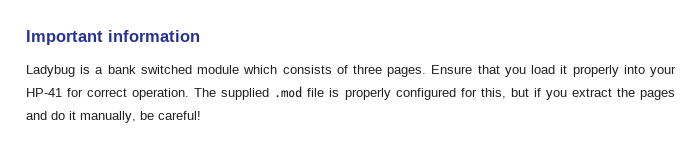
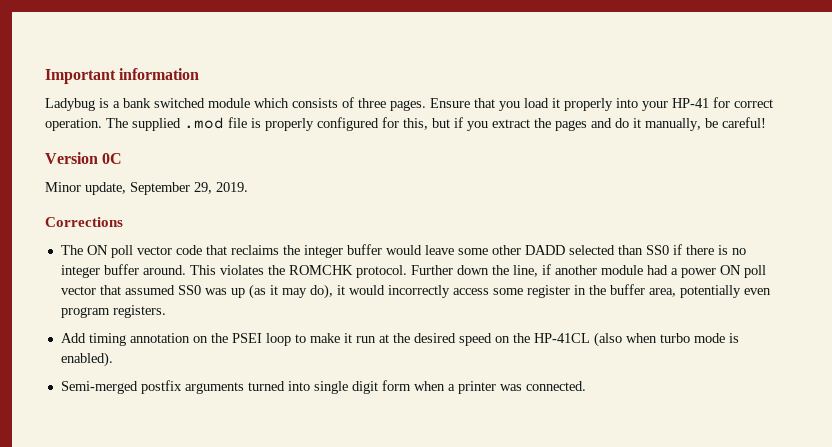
(201, 115) none -> [45,152,123,164] [45,182,248,195] [45,217,123,227] [60,244,746,258] [60,264,766,278] [60,284,771,299] [60,305,166,318] [60,332,739,347] [60,352,113,367] [60,380,586,394] // Version 0C // Minor update, September 29, 2019. // Corrections // The ON poll vector code that reclaims the integer buffer would leave some other DADD selected than SS0 if there is no integer buffer around. This violates the ROMCHK protocol. Further down the line, if another module had a power ON poll vector that assumed SS0 was up (as it may do), it would incorrectly access some register in the buffer area, potentially even program registers. // Add timing annotation on the PSEI loop to make it run at the desired speed on the HP-41CL (also when turbo mode is enabled). // Semi-merged postfix arguments turned into single digit form when a printer was connected.

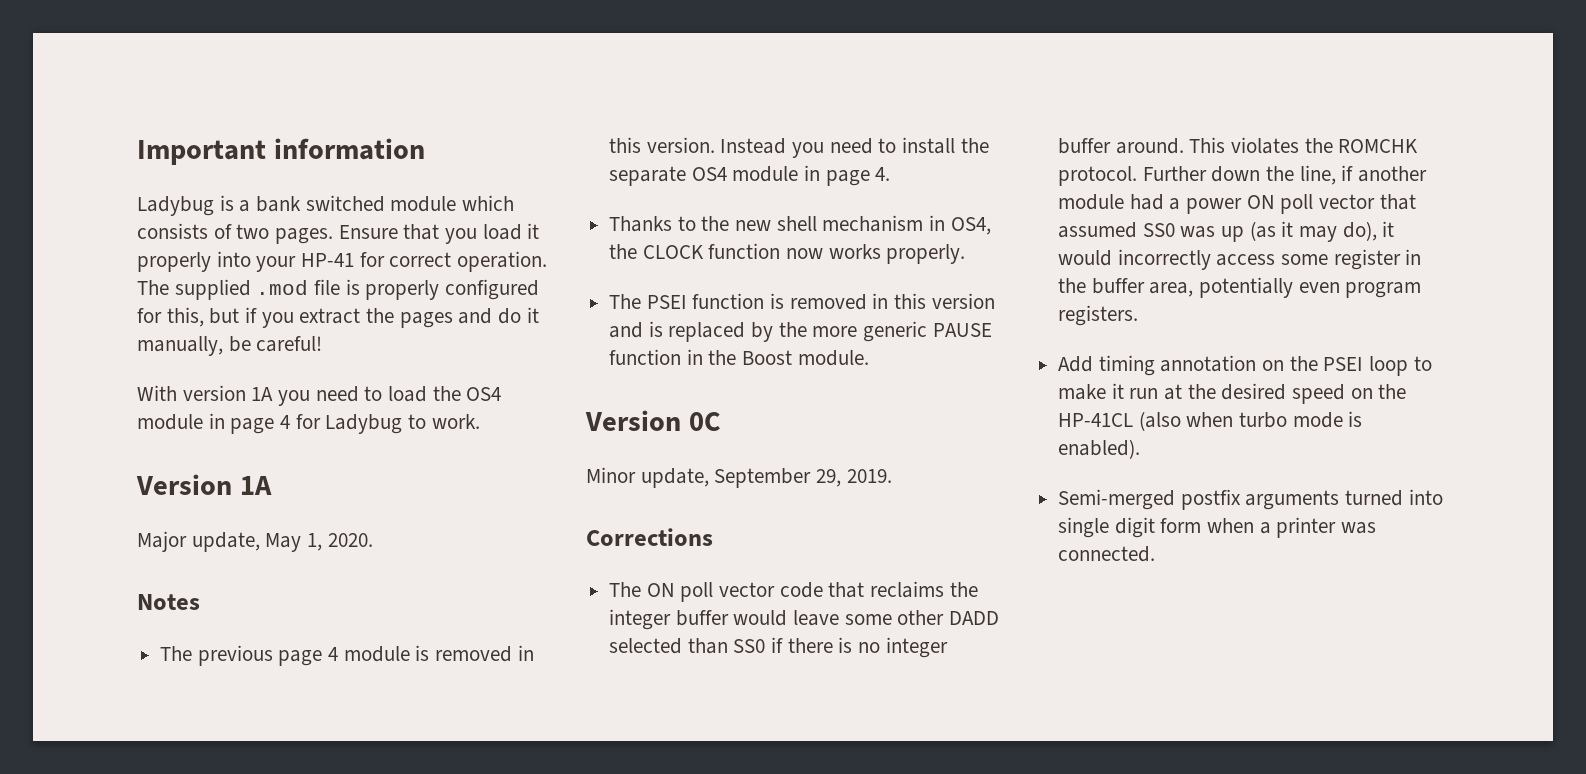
[358,98,386,108] three -> [236,224,270,239] two
(766, 122) none -> [137,385,502,406] [137,413,480,434] [136,474,272,495] [137,531,373,552] [137,594,200,610] [160,645,534,666] [609,137,989,158] [609,165,891,186] [609,215,991,235] [609,243,966,264] [609,293,995,310] [609,321,992,342] [609,349,869,366] // With version 1A you need to load the OS4 module in page 4 for Ladybug to work. // Version 1A // Major update, May 1, 2020. // Notes // The previous page 4 module is removed in this version. Instead you need to install the separate OS4 module in page 4. // Thanks to the new shell mechanism in OS4, the CLOCK function now works properly. // The PSEI function is removed in this version and is replaced by the more generic PAUSE function in the Boost module.

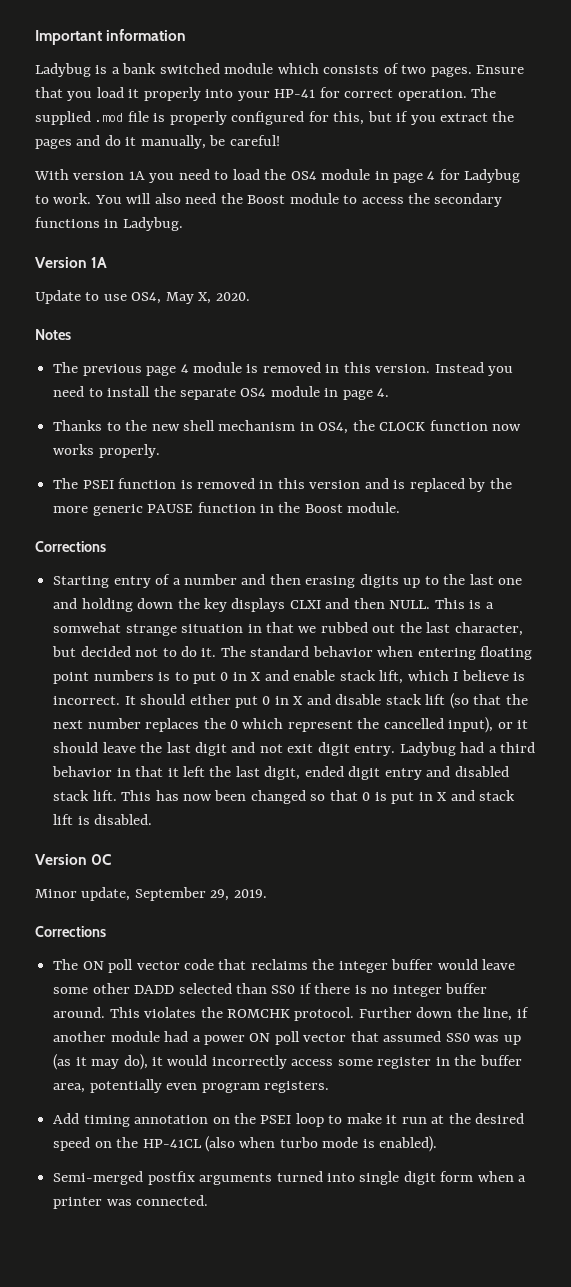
[136,474,272,495] [137,531,323,552] // Version 1A // Major update, May 1, -> [94,193,503,207] [35,217,183,231] [35,257,108,268] [35,290,212,304] You will also need the Boost module to access the secondary functions in Ladybug. // Version 1A // Update to use OS4, May X,
(869, 358) none -> [35,541,106,552] [53,574,523,588] [53,598,494,612] [53,622,523,636] [52,646,533,660] [53,670,525,684] [53,693,528,709] [53,717,529,733] [53,742,536,756] [52,766,509,780] [53,790,515,804] [53,814,153,825] // Corrections // Starting entry of a number and then erasing digits up to the last one and holding down the key displays CLXI and then NULL. This is a somwehat strange situation in that we rubbed out the last character, but decided not to do it. The standard behavior when entering floating point numbers is to put 0 in X and enable stack lift, which I believe is incorrect. It should either put 0 in X and disable stack lift (so that the next number replaces the 0 which represent the cancelled input), or it should leave the last digit and not exit digit entry. Ladybug had a third behavior in that it left the last digit, ended digit entry and disabled stack lift. This has now been changed so that 0 is put in X and stack lift is disabled.

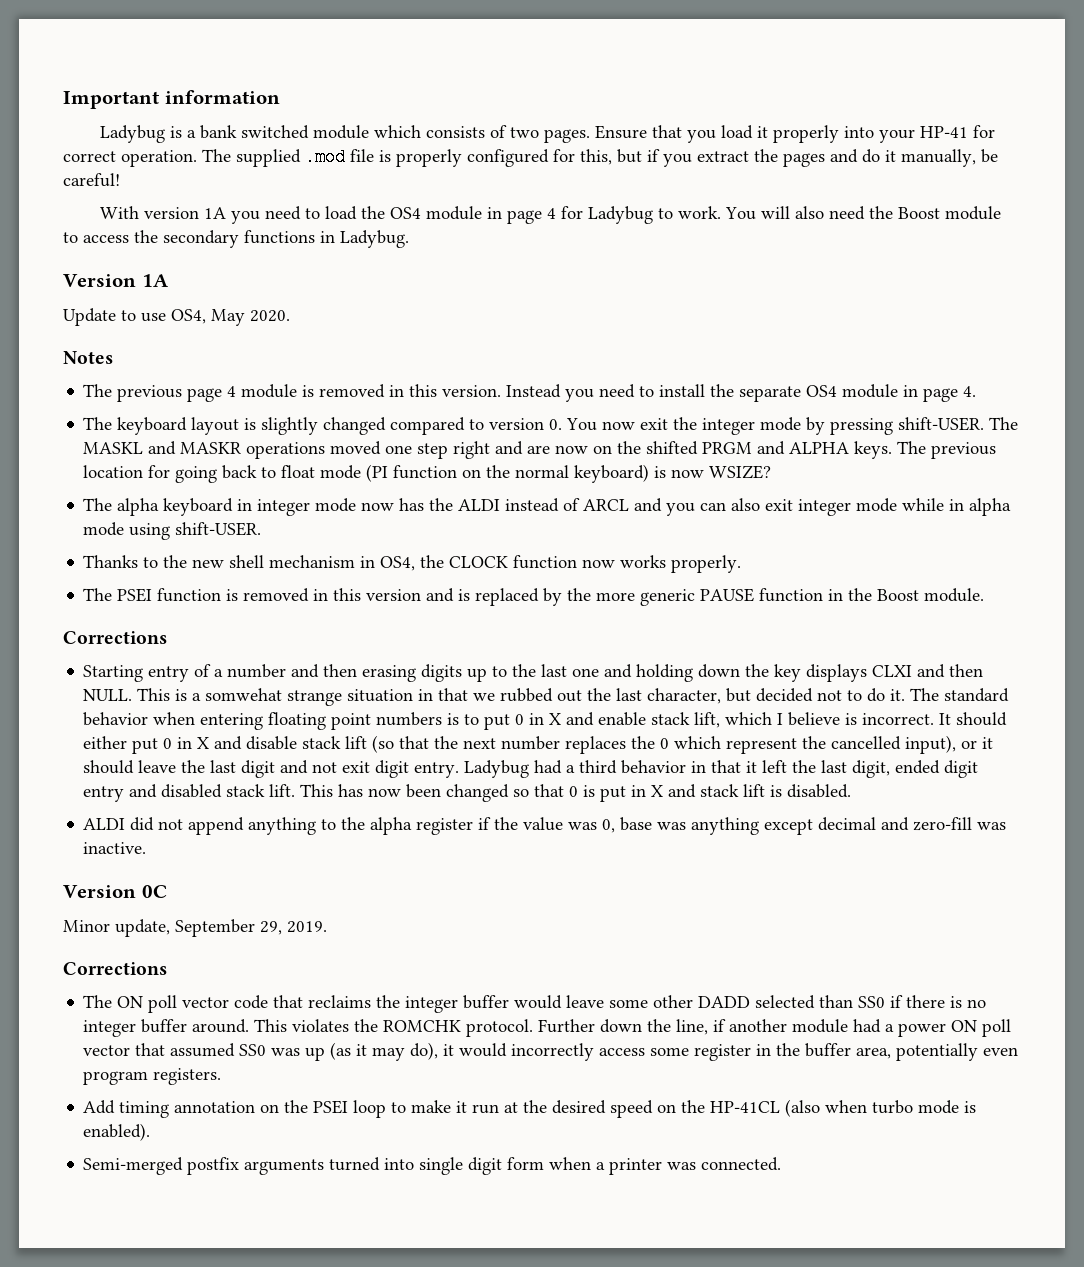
[198,292,212,304] X, -> (245, 317) none
(390, 392) none -> [83,417,1019,435] [83,441,997,459] [83,464,772,483] [83,498,1012,516] [83,522,262,540] // The keyboard layout is slightly changed compared to version 0. You now exit the integer mode by pressing shift-USER. The MASKL and MASKR operations moved one step right and are now on the shifted PRGM and ALPHA keys. The previous location for going back to float mode (PI function on the normal keyboard) is now WSIZE? // The alpha keyboard in integer mode now has the ALDI instead of ARCL and you can also exit integer mode while in alpha mode using shift-USER.
(153, 819) none -> [83,817,1007,835] [83,842,147,854] // ALDI did not append anything to the alpha register if the value was 0, base was anything except decimal and zero-fill was inactive.

